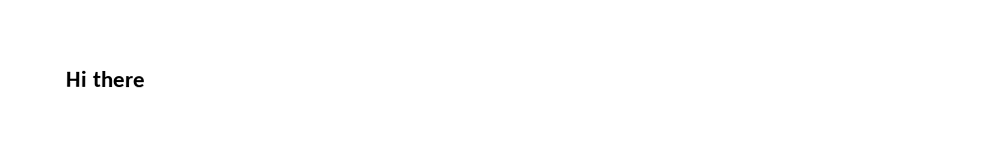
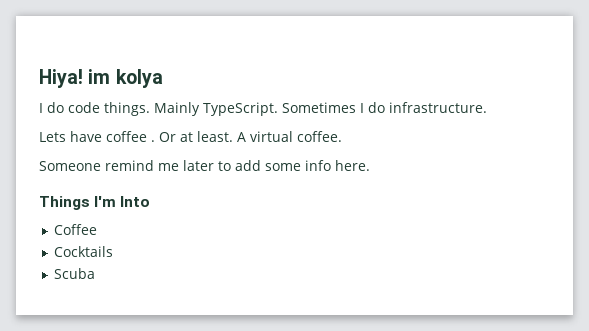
[65,70,147,88] Hi there -> [39,69,163,88] [39,102,487,116] [39,131,342,142] [39,160,370,171] [39,196,151,210] [54,224,98,235] [54,246,114,257] [54,268,96,279] Hiya! im kolya // I do code things. Mainly TypeScript. Sometimes I do infrastructure. // Lets have coffee . Or at least. A virtual coffee. // Someone remind me later to add some info here. // Things I'm Into // Coffee // Cocktails // Scuba

